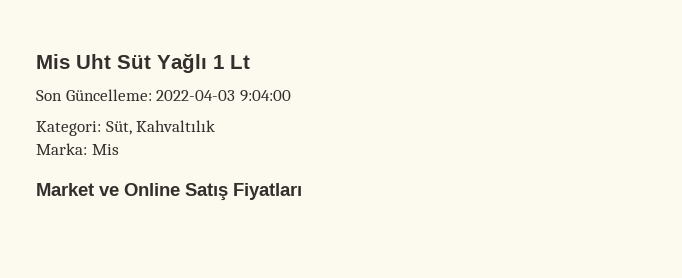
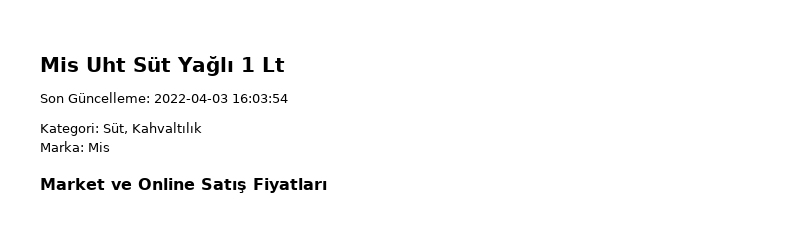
[239,90,291,102] 9:04:00 -> [232,94,288,103] 16:03:54

